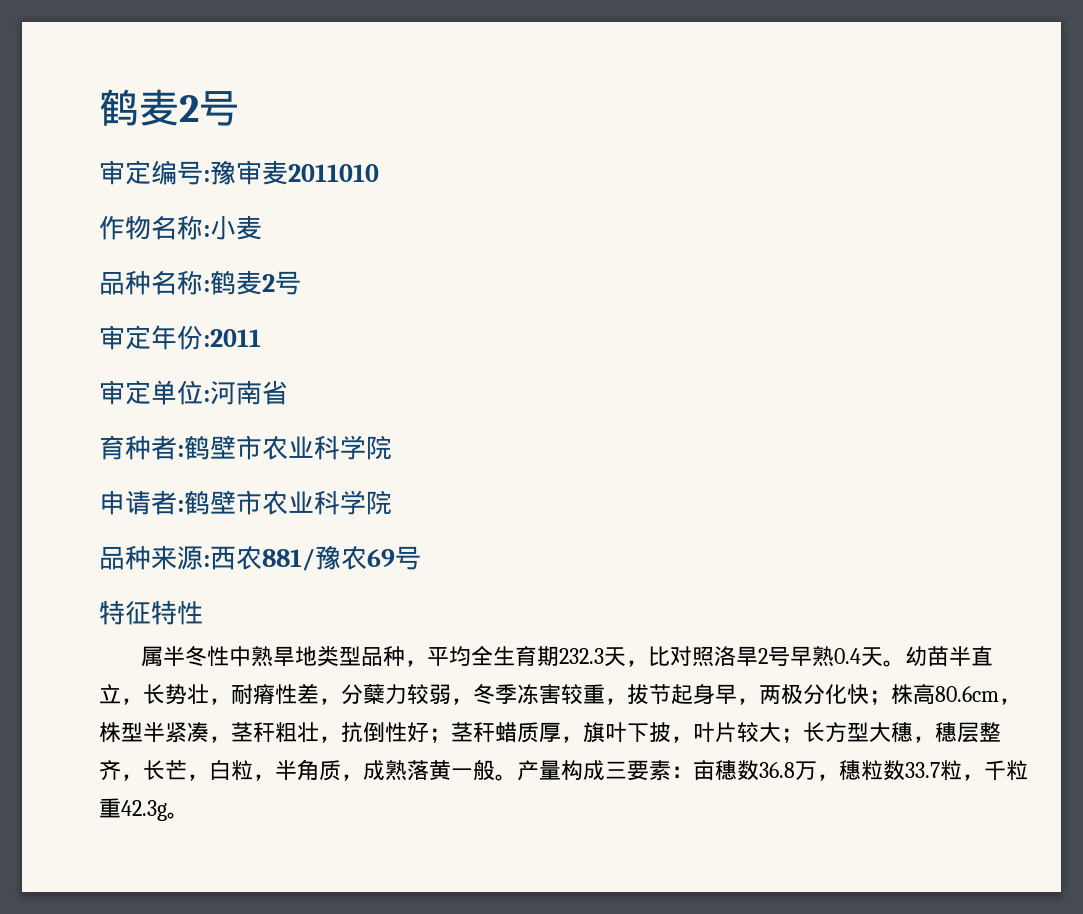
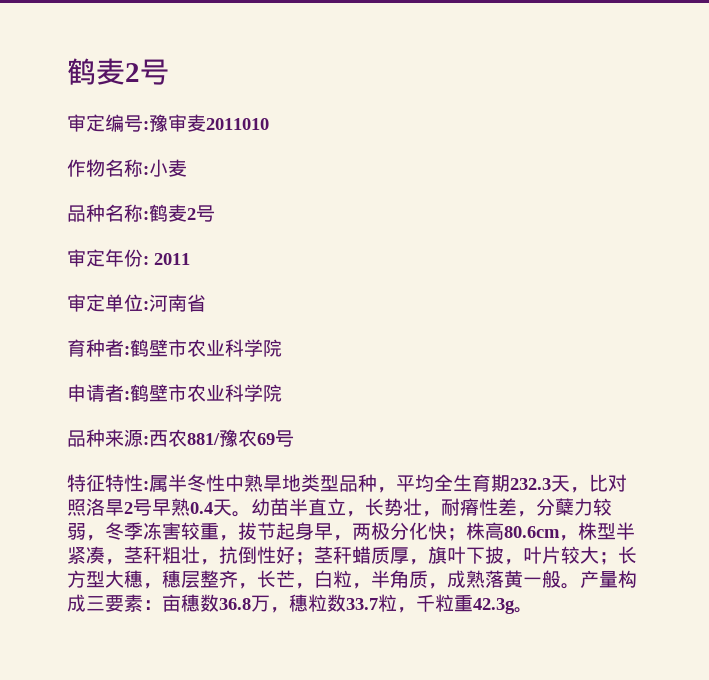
[203,329,261,347] :2011 -> [143,253,190,265] : 2011
(203, 612) // -> [143,481,149,490] :

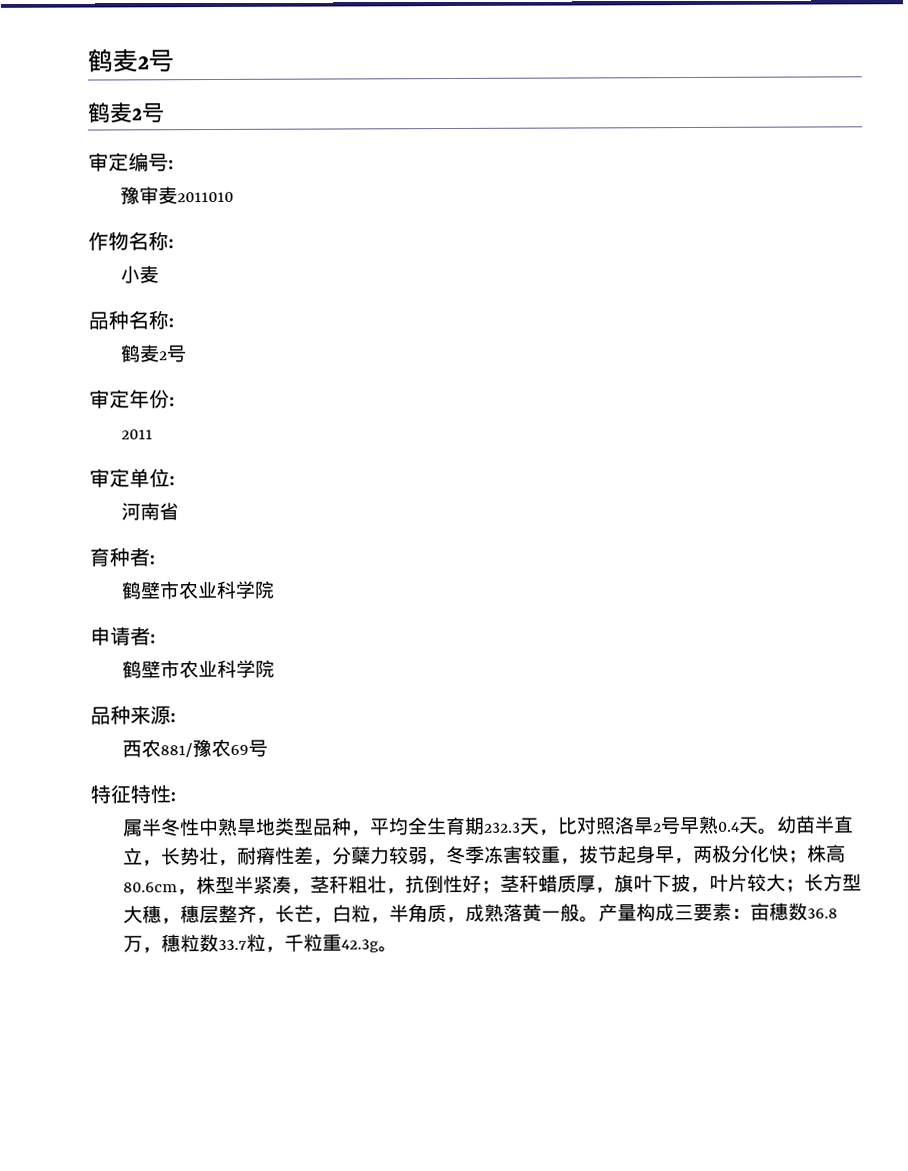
[67,58,169,85] 鹤麦2号 -> [87,48,174,73] [87,102,165,124] 鹤麦2号 // 鹤麦2号
(149, 125) none -> (174, 165) //
(149, 170) none -> (174, 244) //
(149, 215) none -> (174, 323) //
(149, 260) none -> (175, 402) //
(149, 305) none -> (175, 481) //
(130, 350) none -> (155, 560) //
(130, 395) none -> (156, 639) //
(149, 440) none -> (176, 718) //
(149, 485) none -> (176, 797) //

